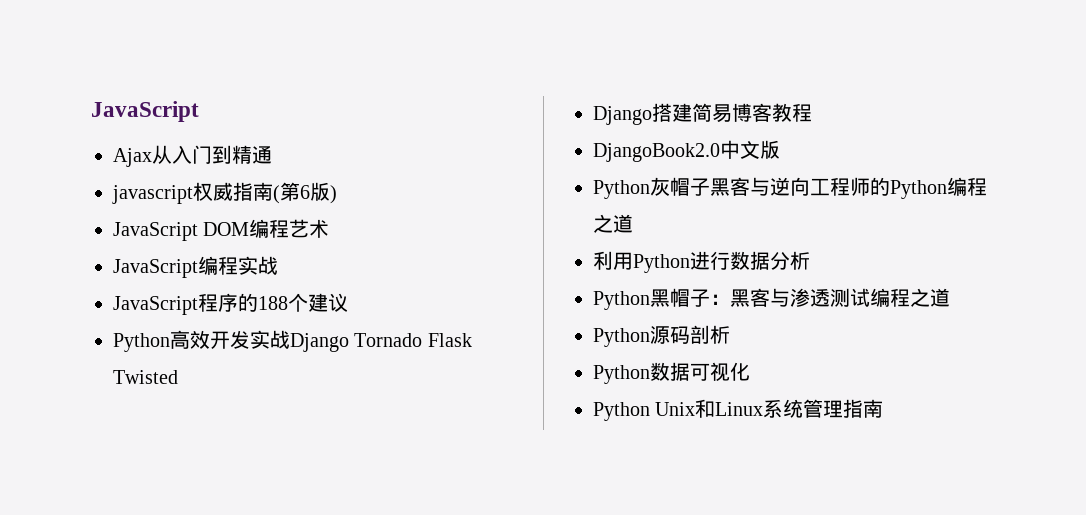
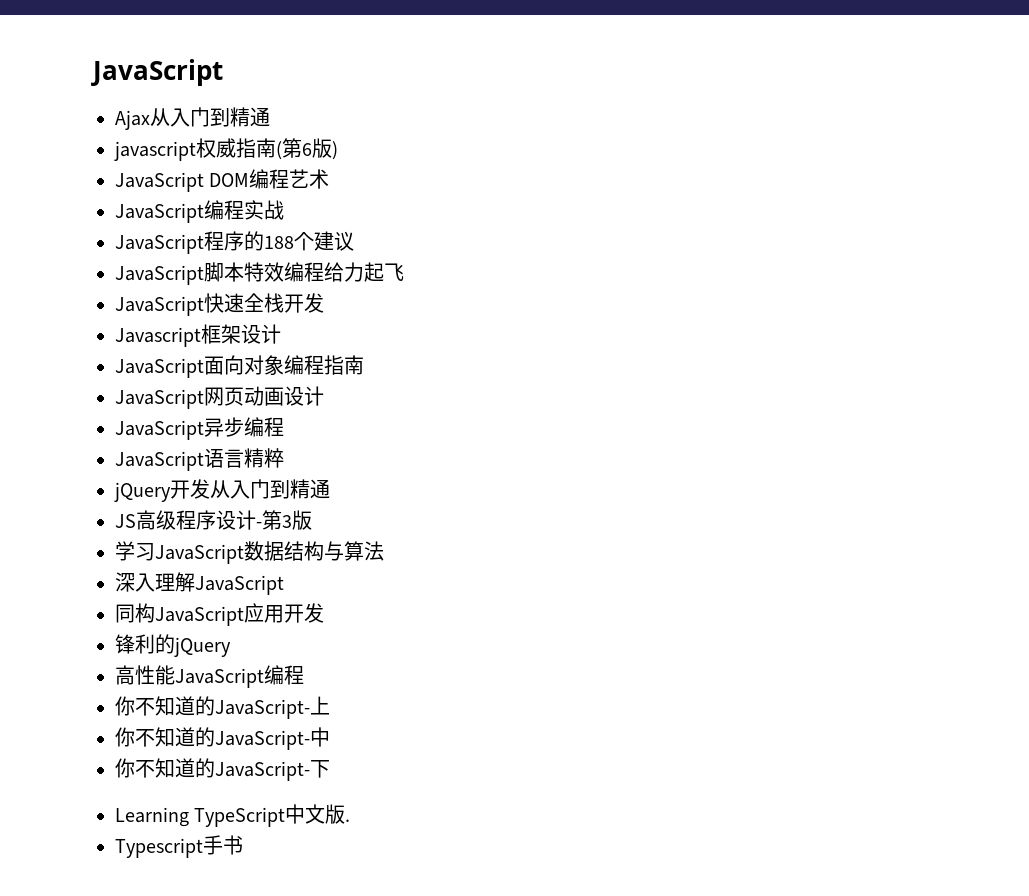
[113,330,472,352] [113,370,178,384] [593,103,812,125] [593,140,780,162] [593,177,987,199] [593,214,633,233] [593,251,810,273] [593,288,950,310] [593,325,730,347] [593,362,750,384] [593,399,884,421] Python高效开发实战Django Tornado Flask Twisted // Django搭建简易博客教程 // DjangoBook2.0中文版 // Python灰帽子黑客与逆向工程师的Python编程之道 // 利用Python进行数据分析 // Python黑帽子：黑客与渗透测试编程之道 // Python源码剖析 // Python数据可视化 // Python Unix和Linux系统管理指南 -> [115,262,404,285] [115,293,324,316] [115,324,281,347] [115,355,364,378] [115,386,324,409] [115,417,284,440] [115,448,284,471] [114,479,330,502] [115,510,312,530] [115,541,384,564] [115,572,284,595] [115,603,324,626] [115,634,231,657] [115,665,304,688] [115,696,330,719] [115,727,330,750] [115,758,330,781] [115,804,351,827] [115,835,243,858] JavaScript脚本特效编程给力起飞 // JavaScript快速全栈开发 // Javascript框架设计 // JavaScript面向对象编程指南 // JavaScript网页动画设计 // JavaScript异步编程 // JavaScript语言精粹 // jQuery开发从入门到精通 // JS高级程序设计-第3版 // 学习JavaScript数据结构与算法 // 深入理解JavaScript // 同构JavaScript应用开发 // 锋利的jQuery // 高性能JavaScript编程 // 你不知道的JavaScript-上 // 你不知道的JavaScript-中 // 你不知道的JavaScript-下 // Learning TypeScript中文版. // Typescript手书

